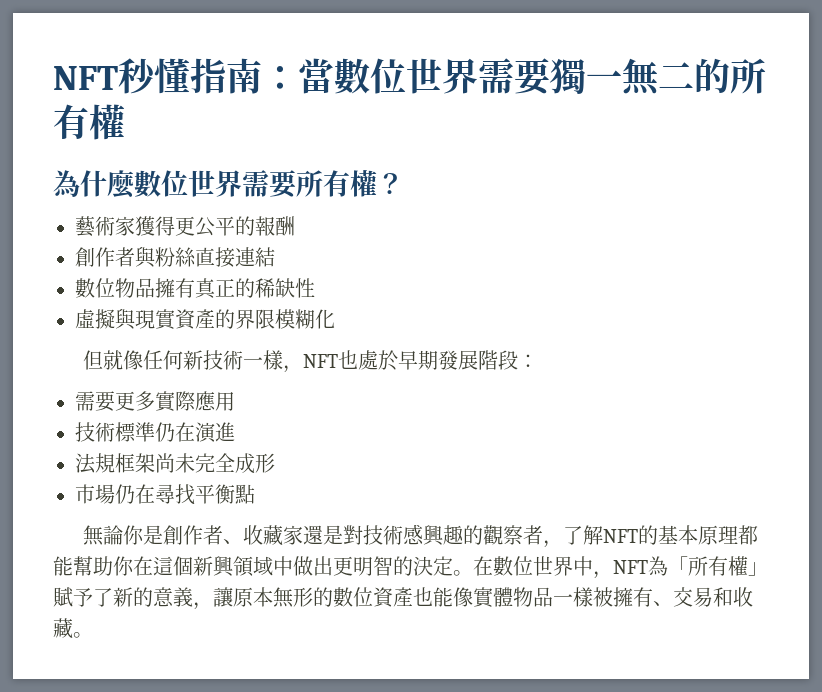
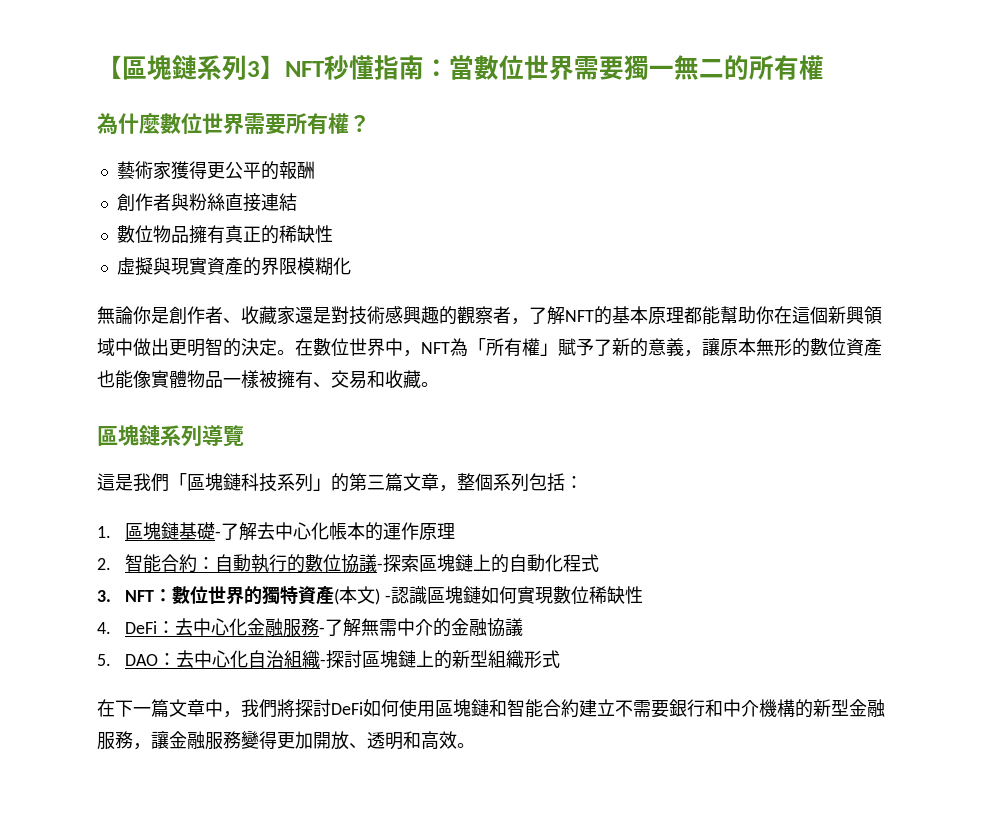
(53, 78) none -> [97,55,285,80] 【區塊鏈系列3】
[82,350,538,373] [75,391,235,412] [75,422,235,443] [75,453,275,474] [75,484,255,505] // 但就像任何新技術一樣，NFT也處於早期發展階段： // 需要更多實際應用 // 技術標準仍在演進 // 法規框架尚未完全成形 // 市場仍在尋找平衡點 -> (351, 266) none
(93, 635) none -> [97,425,244,447] [97,473,583,492] [97,522,455,541] [97,554,599,573] [97,586,643,605] [97,618,523,637] [97,650,560,669] [97,699,885,718] [97,730,475,750] // 區塊鏈系列導覽 // 這是我們「區塊鏈科技系列」的第三篇文章，整個系列包括： // 1.區塊鏈基礎-了解去中心化帳本的運作原理 // 2.智能合約：自動執行的數位協議-探索區塊鏈上的自動化程式 // 3. NFT：數位世界的獨特資產(本文) -認識區塊鏈如何實現數位稀缺性 // 4. DeFi：去中心化金融服務-了解無需中介的金融協議 // 5. DAO：去中心化自治組織-探討區塊鏈上的新型組織形式 // 在下一篇文章中，我們將探討DeFi如何使用區塊鏈和智能合約建立不需要銀行和中介機構的新型金融服務，讓金融服務變得更加開放、透明和高效。

